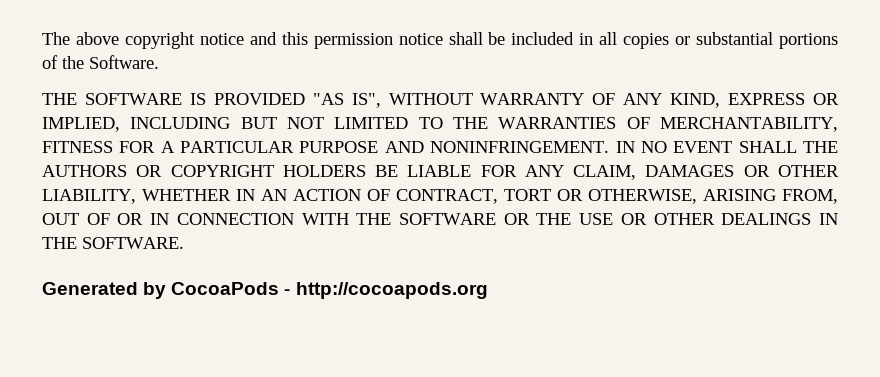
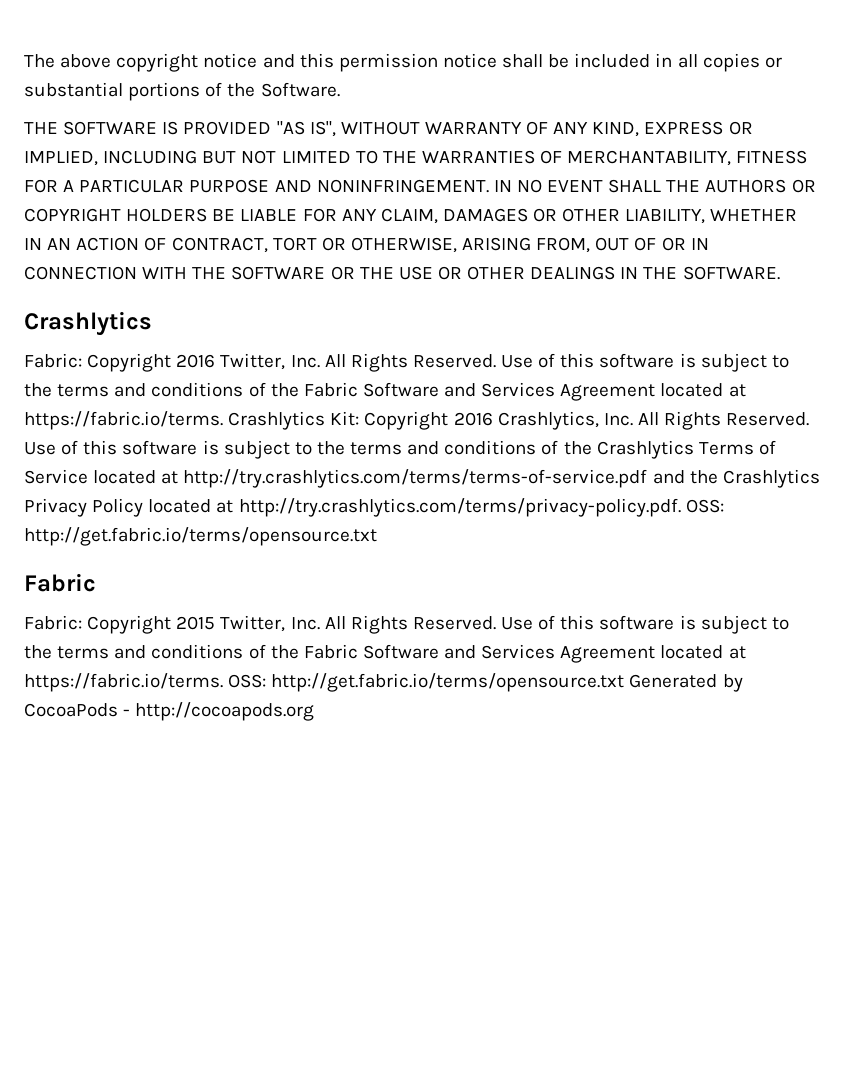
(184, 243) none -> [24,311,152,336] [24,353,789,372] [24,382,746,401] [24,411,810,430] [24,440,776,459] [24,469,820,488] [24,498,724,517] [24,527,377,546] [24,573,96,592] [24,615,789,634] [24,644,746,663] [24,673,625,692] Crashlytics // Fabric: Copyright 2016 Twitter, Inc. All Rights Reserved. Use of this software is subject to the terms and conditions of the Fabric Software and Services Agreement located at https://fabric.io/terms. Crashlytics Kit: Copyright 2016 Crashlytics, Inc. All Rights Reserved. Use of this software is subject to the terms and conditions of the Crashlytics Terms of Service located at http://try.crashlytics.com/terms/terms-of-service.pdf and the Crashlytics Privacy Policy located at http://try.crashlytics.com/terms/privacy-policy.pdf. OSS: http://get.fabric.io/terms/opensource.txt // Fabric // Fabric: Copyright 2015 Twitter, Inc. All Rights Reserved. Use of this software is subject to the terms and conditions of the Fabric Software and Services Agreement located at https://fabric.io/terms. OSS: http://get.fabric.io/terms/opensource.txt

